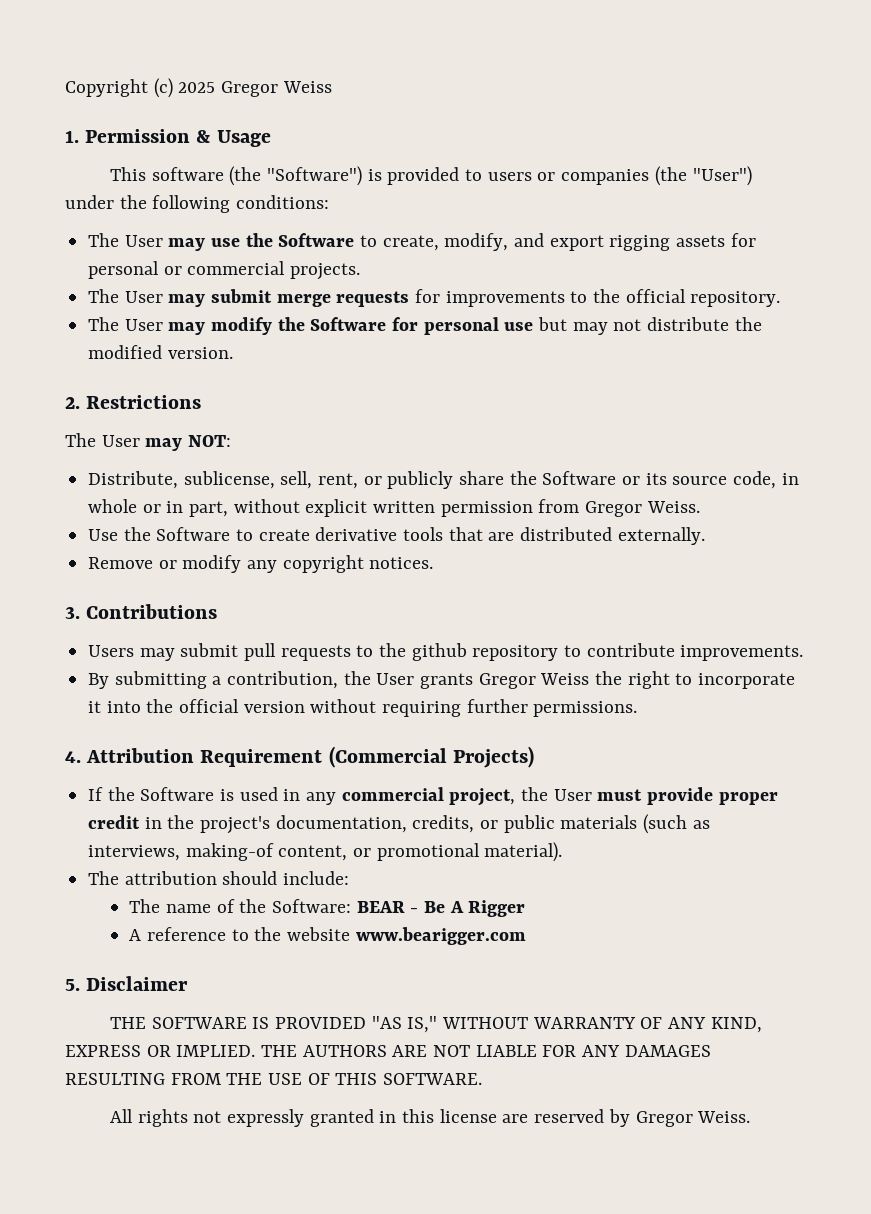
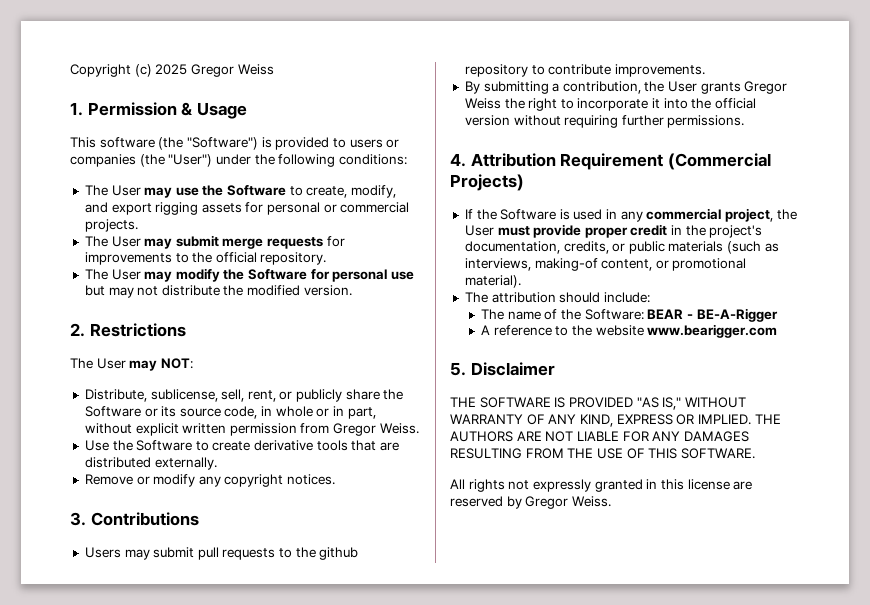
[424,900,526,917] Be A Rigger -> [696,308,778,322] BE-A-Rigger

